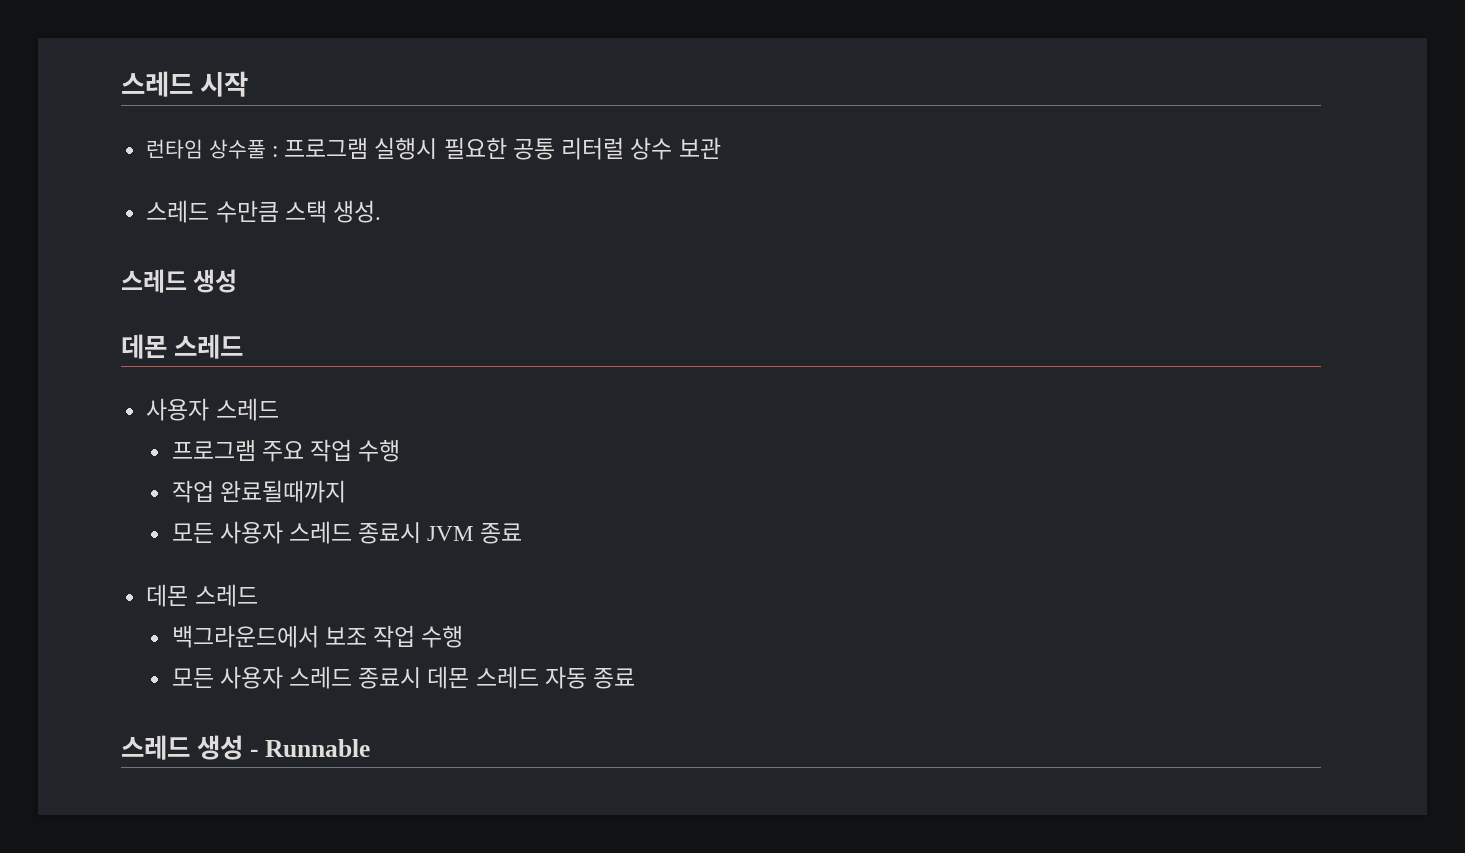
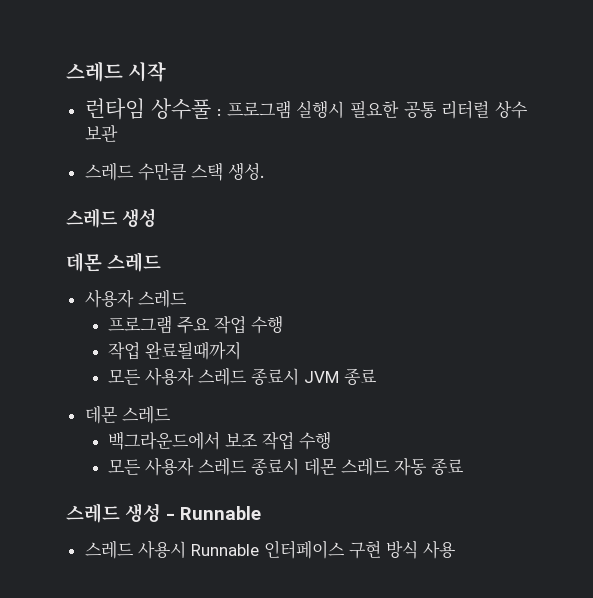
(370, 748) none -> [84,540,456,559] // 스레드 사용시 Runnable 인터페이스 구현 방식 사용

